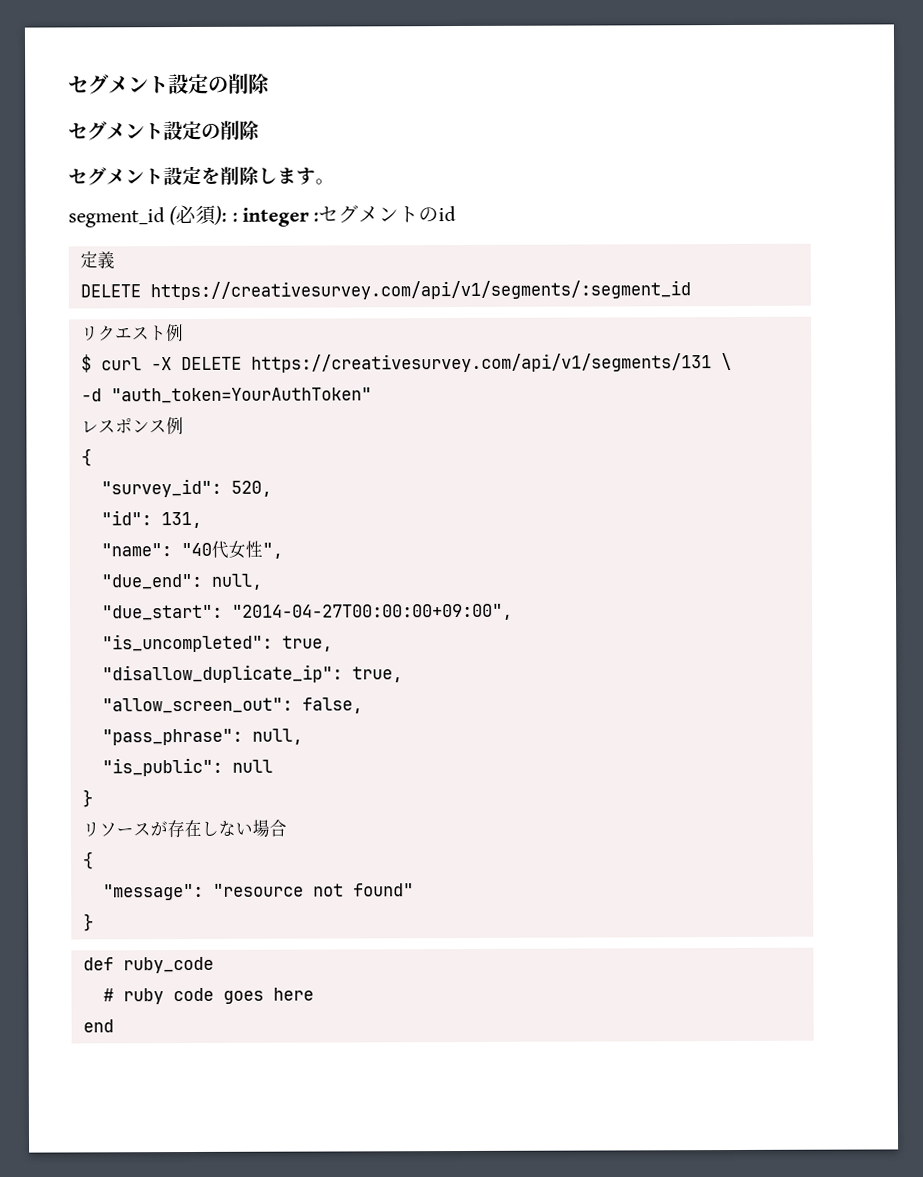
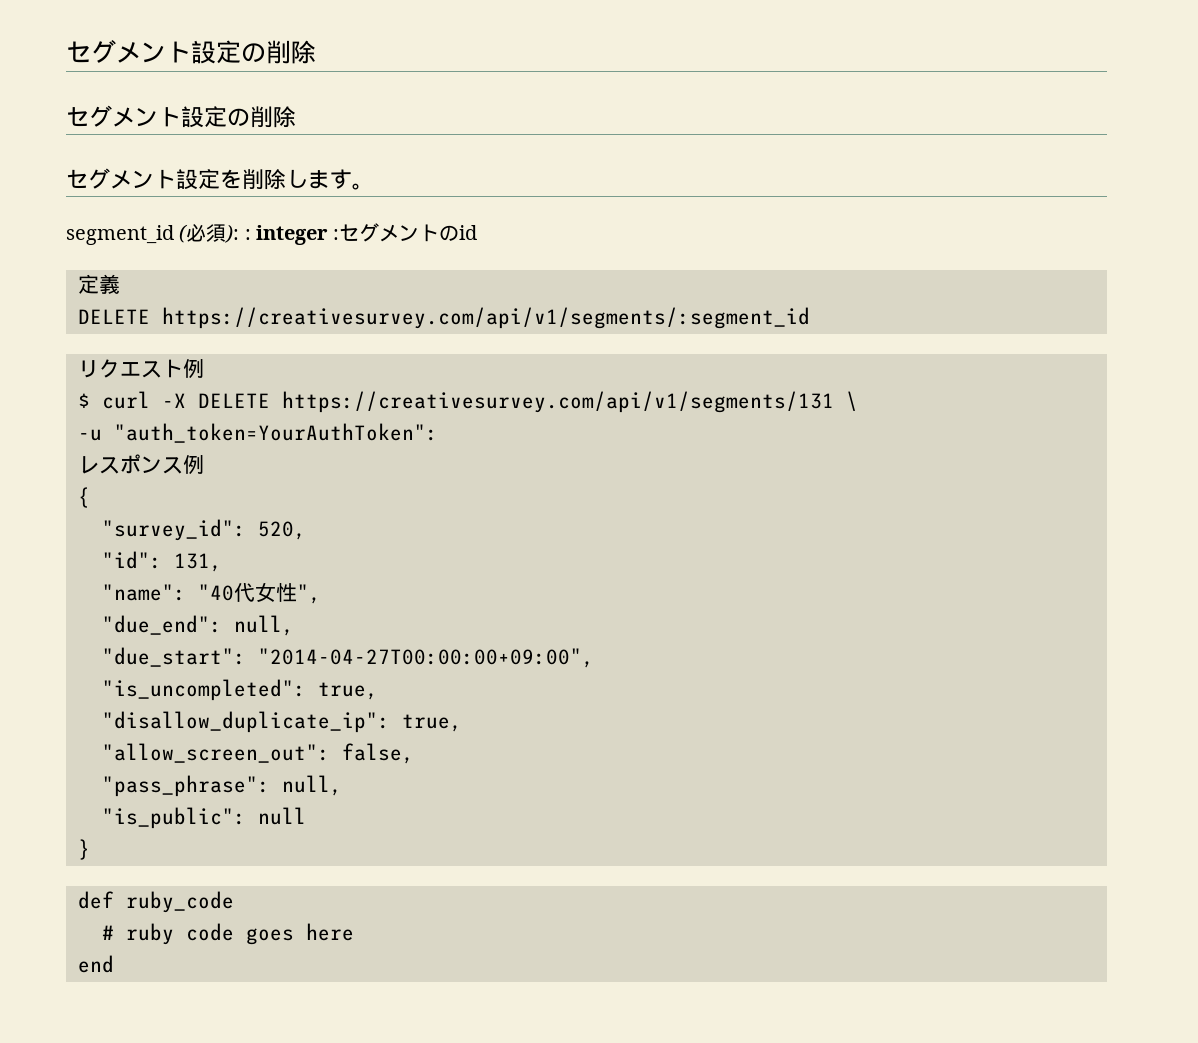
[80,387,372,404] -d "auth_token=YourAuthToken" -> [78,423,438,443] -u "auth_token=YourAuthToken":
[81,819,287,838] [81,851,94,870] [102,883,414,901] [82,913,94,932] // リソースが存在しない場合 // { // "message": "resource not found" // } -> (90, 849) none

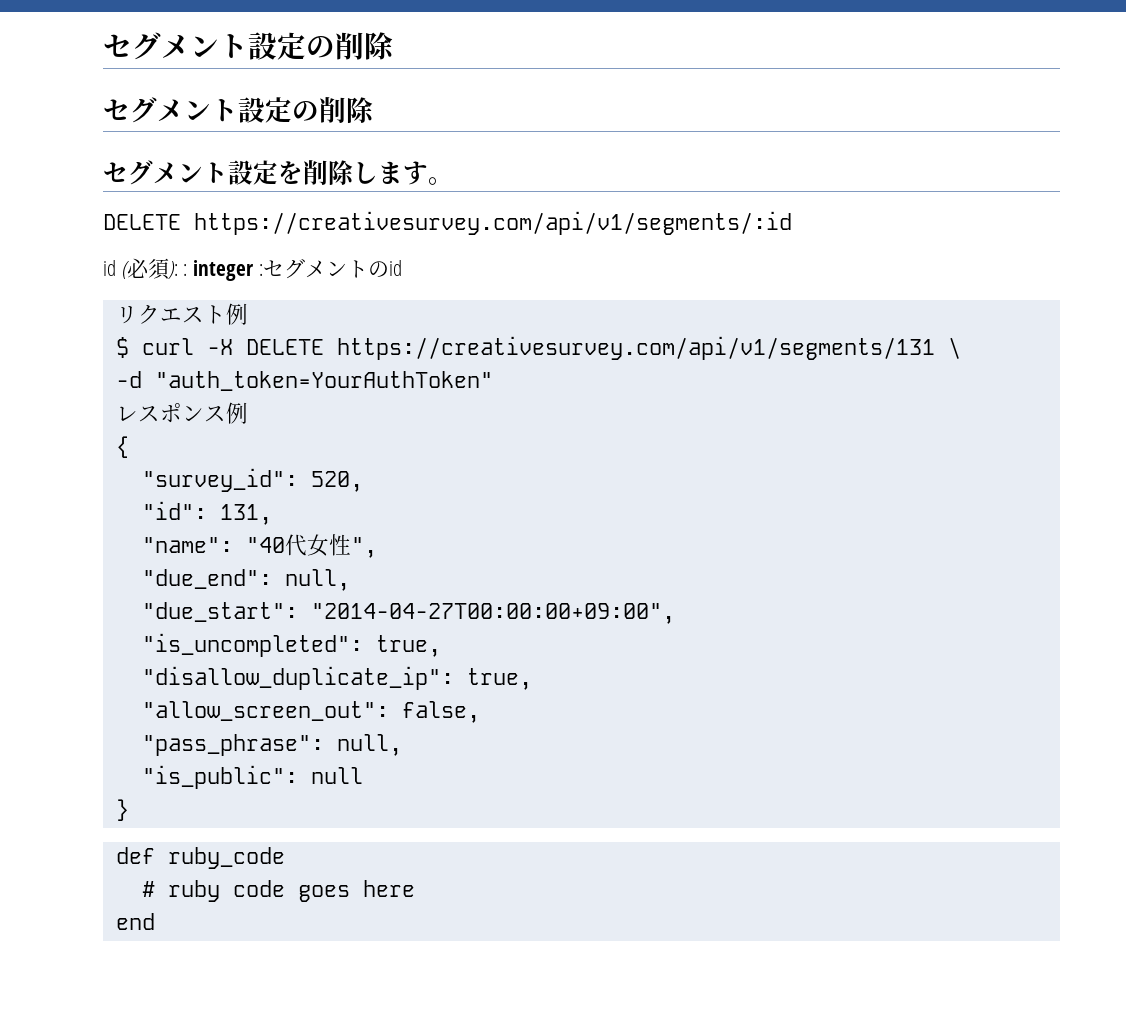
[66,225,174,245] segment_id -> [103,211,792,235] [103,260,116,276] DELETE https://creativesurvey.com/api/v1/segments/:id // id
[78,274,120,294] [78,307,810,329] // 定義 // DELETE https://creativesurvey.com/api/v1/segments/:segment_id -> (402, 268) none
[78,423,438,443] -u "auth_token=YourAuthToken": -> [115,371,493,391] -d "auth_token=YourAuthToken"

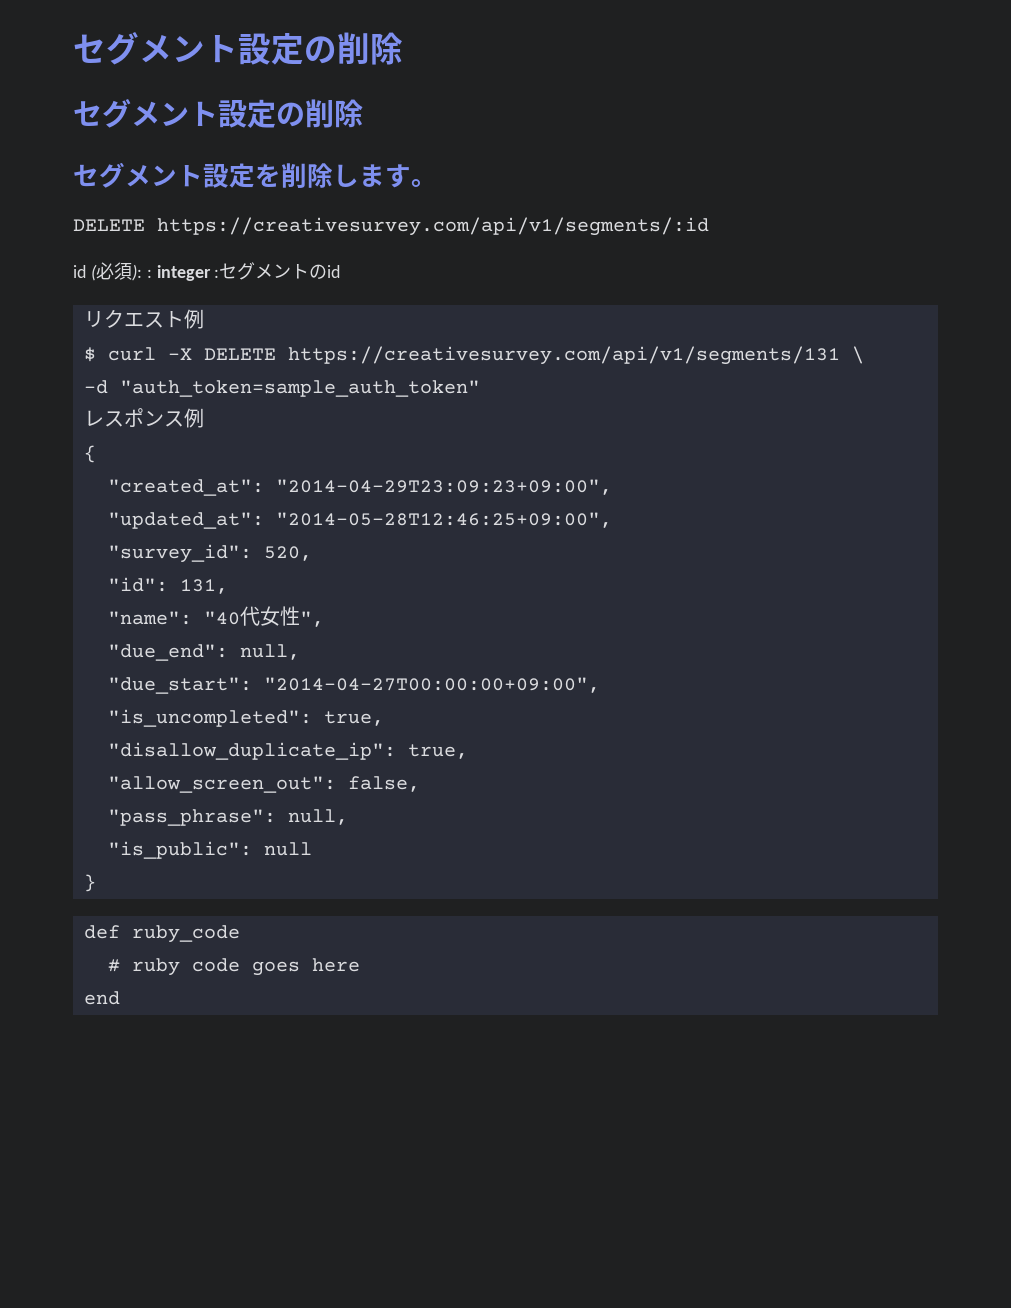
[154,371,493,391] "auth_token=YourAuthToken" -> [119,380,480,397] "auth_token=sample_auth_token"
(129, 447) none -> [107,479,612,496] [107,512,612,529] // "created_at": "2014-04-29T23:09:23+09:00", // "updated_at": "2014-05-28T12:46:25+09:00",

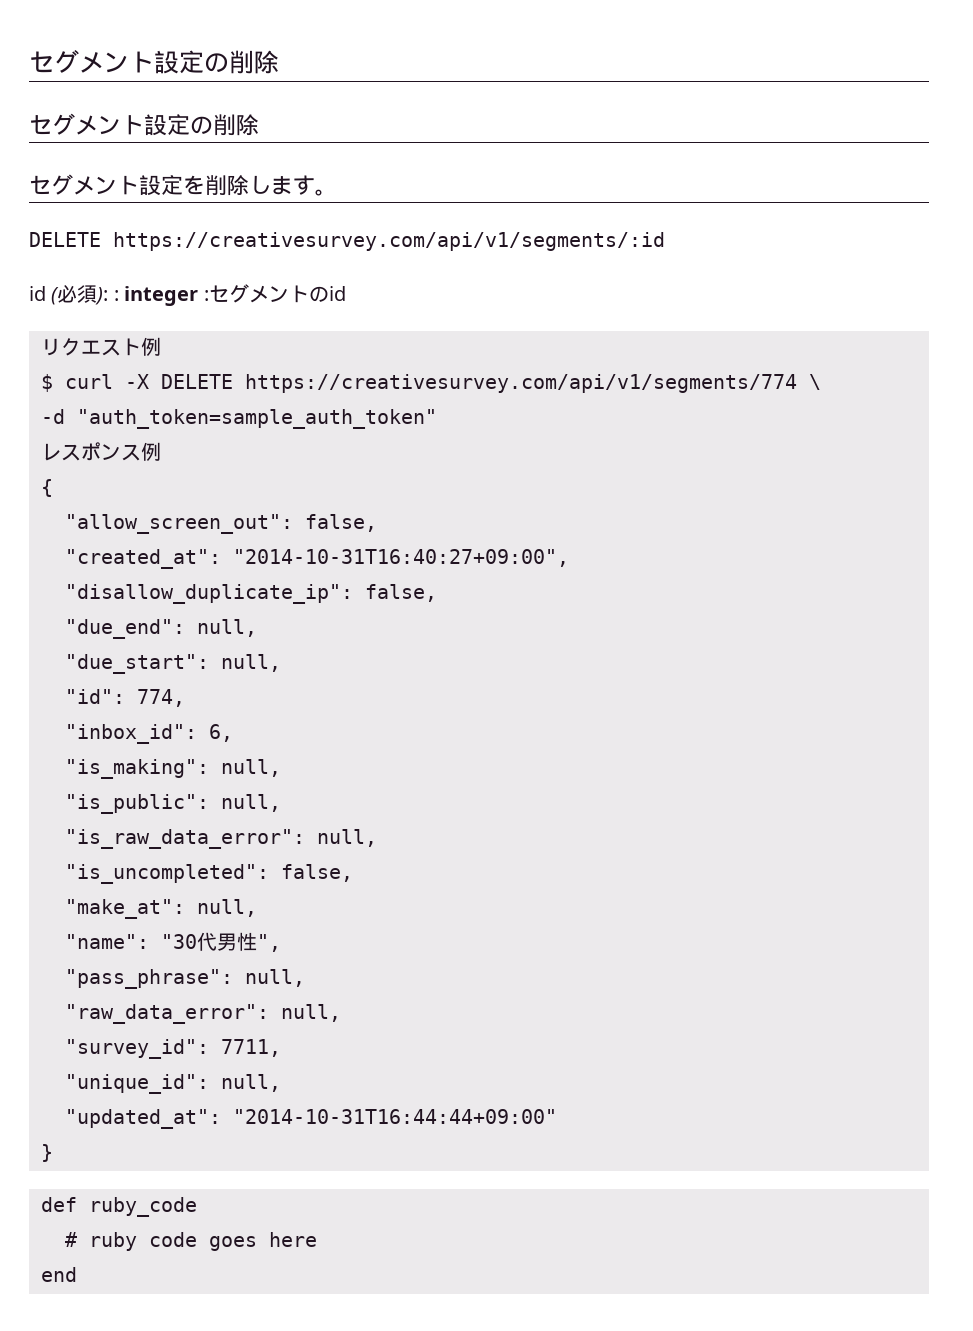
[287,346,840,365] https://creativesurvey.com/api/v1/segments/131 -> [245,374,797,393] https://creativesurvey.com/api/v1/segments/774
(96, 454) none -> [65,514,377,534] // "allow_screen_out": false,
[275,479,612,495] [107,512,612,529] [107,544,312,563] [107,577,228,594] [107,606,324,627] [107,644,300,661] [107,677,600,694] [107,709,384,727] [107,742,468,760] [107,776,420,793] [107,809,348,826] [107,841,312,859] "2014-04-29T23:09:23+09:00", // "updated_at": "2014-05-28T12:46:25+09:00", // "survey_id": 520, // "id": 131, // "name": "40代女性", // "due_end": null, // "due_start": "2014-04-27T00:00:00+09:00", // "is_uncompleted": true, // "disallow_duplicate_ip": true, // "allow_screen_out": false, // "pass_phrase": null, // "is_public": null -> [233,549,569,567] [65,584,437,604] [65,619,257,639] [65,654,281,674] [65,689,185,707] [65,724,233,744] [65,759,281,779] [65,794,281,814] [65,829,377,849] [65,864,353,884] [65,899,257,919] [65,932,281,952] [65,969,305,989] [65,1004,341,1024] [65,1039,281,1059] [65,1074,281,1094] [65,1109,557,1129] "2014-10-31T16:40:27+09:00", // "disallow_duplicate_ip": false, // "due_end": null, // "due_start": null, // "id": 774, // "inbox_id": 6, // "is_making": null, // "is_public": null, // "is_raw_data_error": null, // "is_uncompleted": false, // "make_at": null, // "name": "30代男性", // "pass_phrase": null, // "raw_data_error": null, // "survey_id": 7711, // "unique_id": null, // "updated_at": "2014-10-31T16:44:44+09:00"

